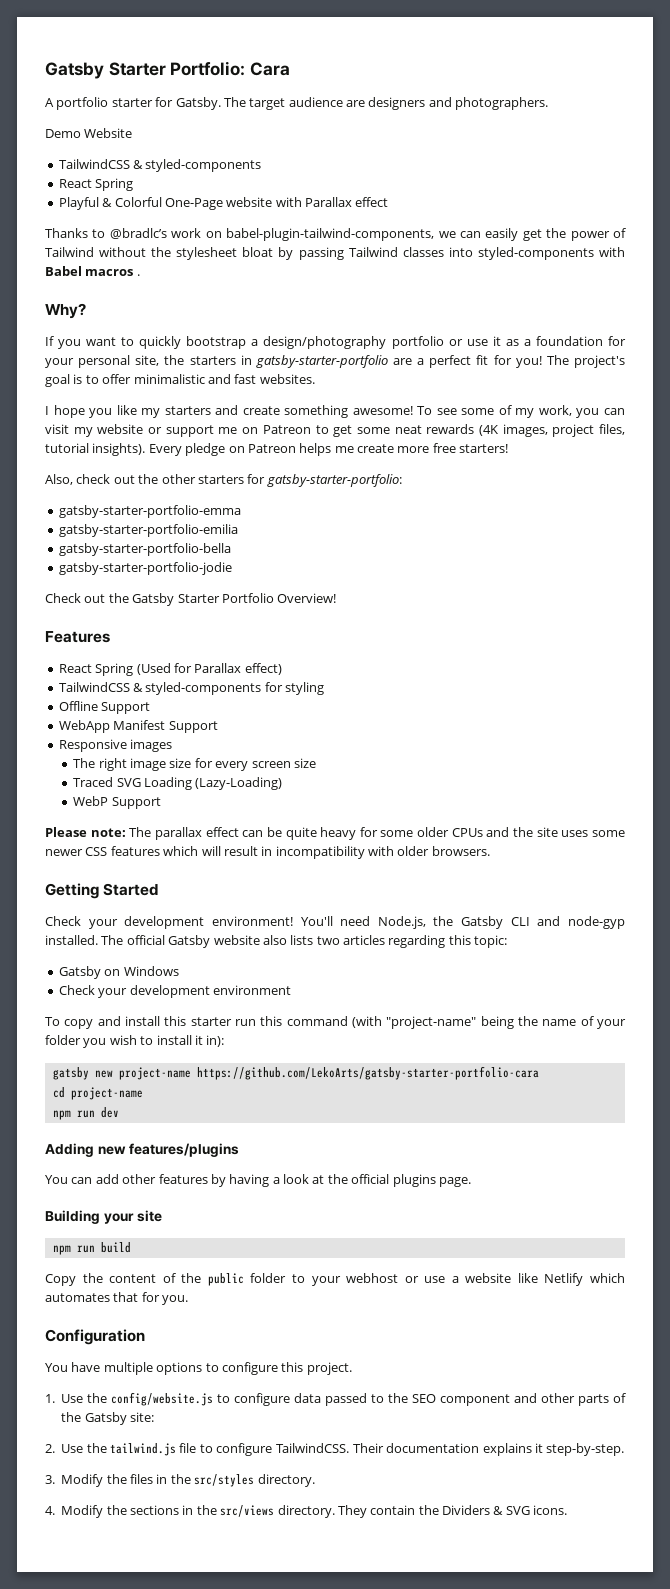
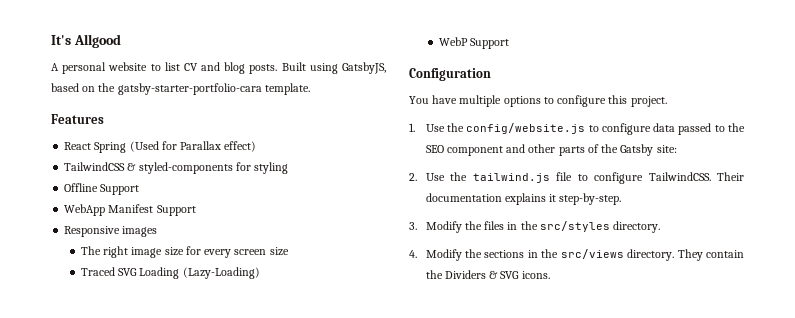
[45,61,291,79] [45,97,549,110] [45,128,133,138] [58,159,262,172] [58,178,134,191] [58,197,389,210] [45,228,626,241] [45,247,625,260] [45,266,140,276] [45,303,86,319] [45,336,626,349] [45,355,626,368] [45,374,315,387] [45,405,625,418] [45,424,625,437] [45,443,509,456] [45,474,402,487] [58,505,241,518] [58,524,238,537] [58,543,231,556] [58,562,232,575] [45,593,337,606] Gatsby Starter Portfolio: Cara // A portfolio starter for Gatsby. The target audience are designers and photographers. // Demo Website // TailwindCSS & styled-components // React Spring // Playful & Colorful One-Page website with Parallax effect // Thanks to @bradlc’s work on babel-plugin-tailwind-components, we can easily get the power of Tailwind without the stylesheet bloat by passing Tailwind classes into styled-components with Babel macros . // Why? // If you want to quickly bootstrap a design/photography portfolio or use it as a foundation for your personal site, the starters in gatsby-starter-portfolio are a perfect fit for you! The project's goal is to offer minimalistic and fast websites. // I hope you like my starters and create something awesome! To see some of my work, you can visit my website or support me on Patreon to get some neat rewards (4K images, project files, tutorial insights). Every pledge on Patreon helps me create more free starters! // Also, check out the other starters for gatsby-starter-portfolio: // gatsby-starter-portfolio-emma // gatsby-starter-portfolio-emilia // gatsby-starter-portfolio-bella // gatsby-starter-portfolio-jodie // Check out the Gatsby Starter Portfolio Overview! -> [51,34,121,48] [51,62,386,74] [51,83,310,95] It's Allgood // A personal website to list CV and blog posts. Built using GatsbyJS, based on the gatsby-starter-portfolio-cara template.
[45,827,625,840] [45,846,490,859] [45,883,159,899] [45,916,625,929] [45,935,508,948] [58,966,179,979] [58,985,291,998] [45,1016,626,1029] [45,1035,225,1048] [52,1066,539,1080] [52,1087,143,1100] [52,1107,119,1120] [45,1143,239,1157] [45,1174,471,1187] [45,1210,162,1224] [52,1242,131,1255] [45,1273,625,1286] [45,1292,189,1305] // Please note: The parallax effect can be quite heavy for some older CPUs and the site uses some newer CSS features which will result in incompatibility with older browsers. // Getting Started // Check your development environment! You'll need Node.js, the Gatsby CLI and node-gyp installed. The official Gatsby website also lists two articles regarding this topic: // Gatsby on Windows // Check your development environment // To copy and install this starter run this command (with "project-name" being the name of your folder you wish to install it in): // gatsby new project-name https://github.com/LekoArts/gatsby-starter-portfolio-cara // cd project-name // npm run dev // Adding new features/plugins // You can add other features by having a look at the official plugins page. // Building your site // npm run build // Copy the content of the public folder to your webhost or use a website like Netlify which automates that for you. -> (510, 43) none

